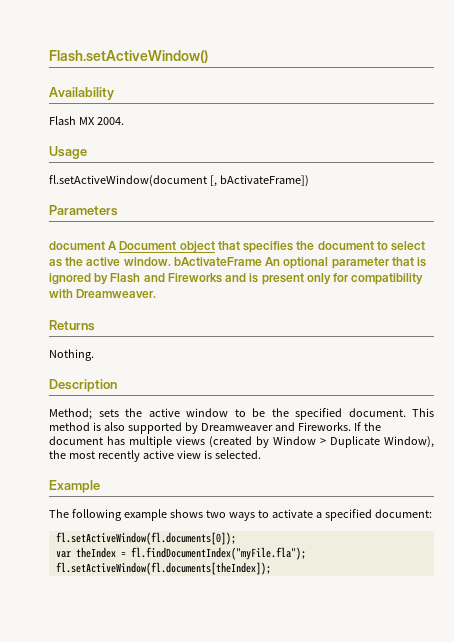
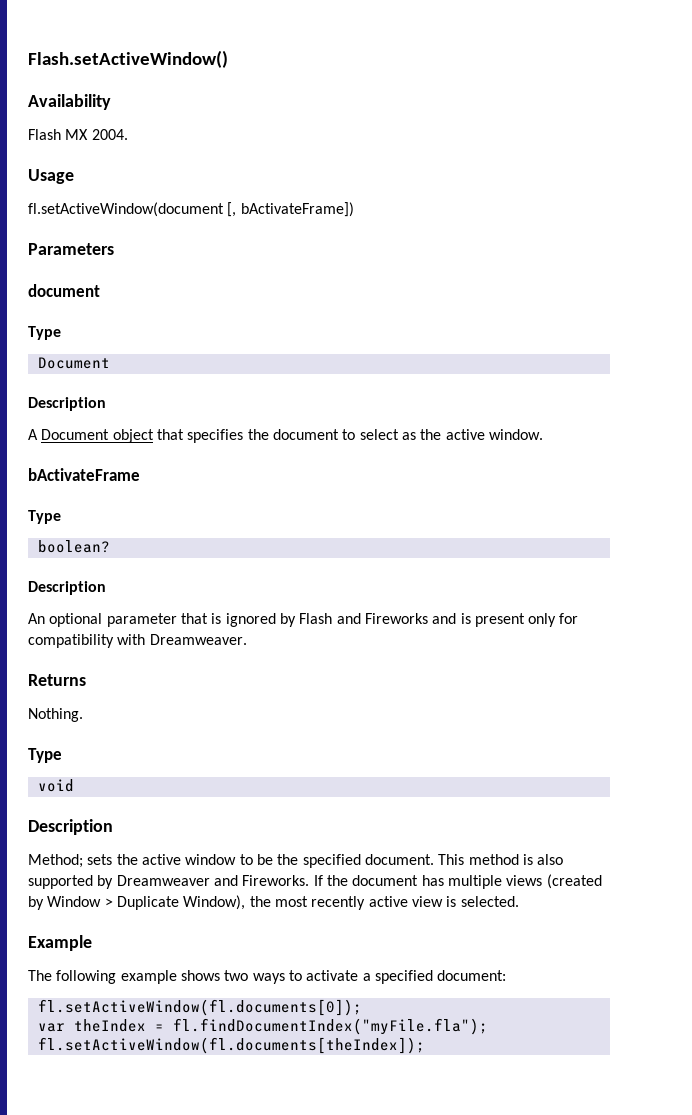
(105, 245) none -> [28,326,61,340] [37,357,110,369] [28,397,106,411] // Type // Document // Description //
(171, 261) none -> (543, 434) //
(262, 261) none -> [28,510,61,524] [37,540,110,553] [28,581,106,595] // Type // boolean? // Description //
(94, 355) none -> [28,748,62,763] [37,779,74,792] // Type // void

